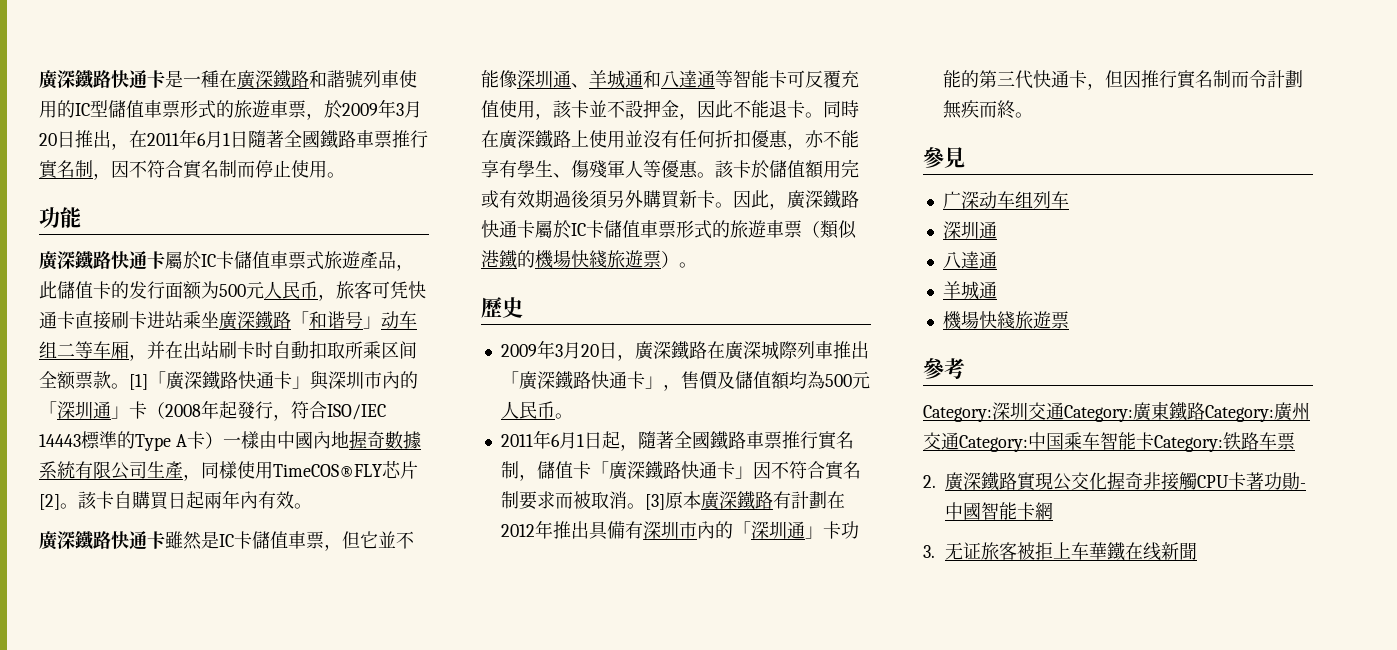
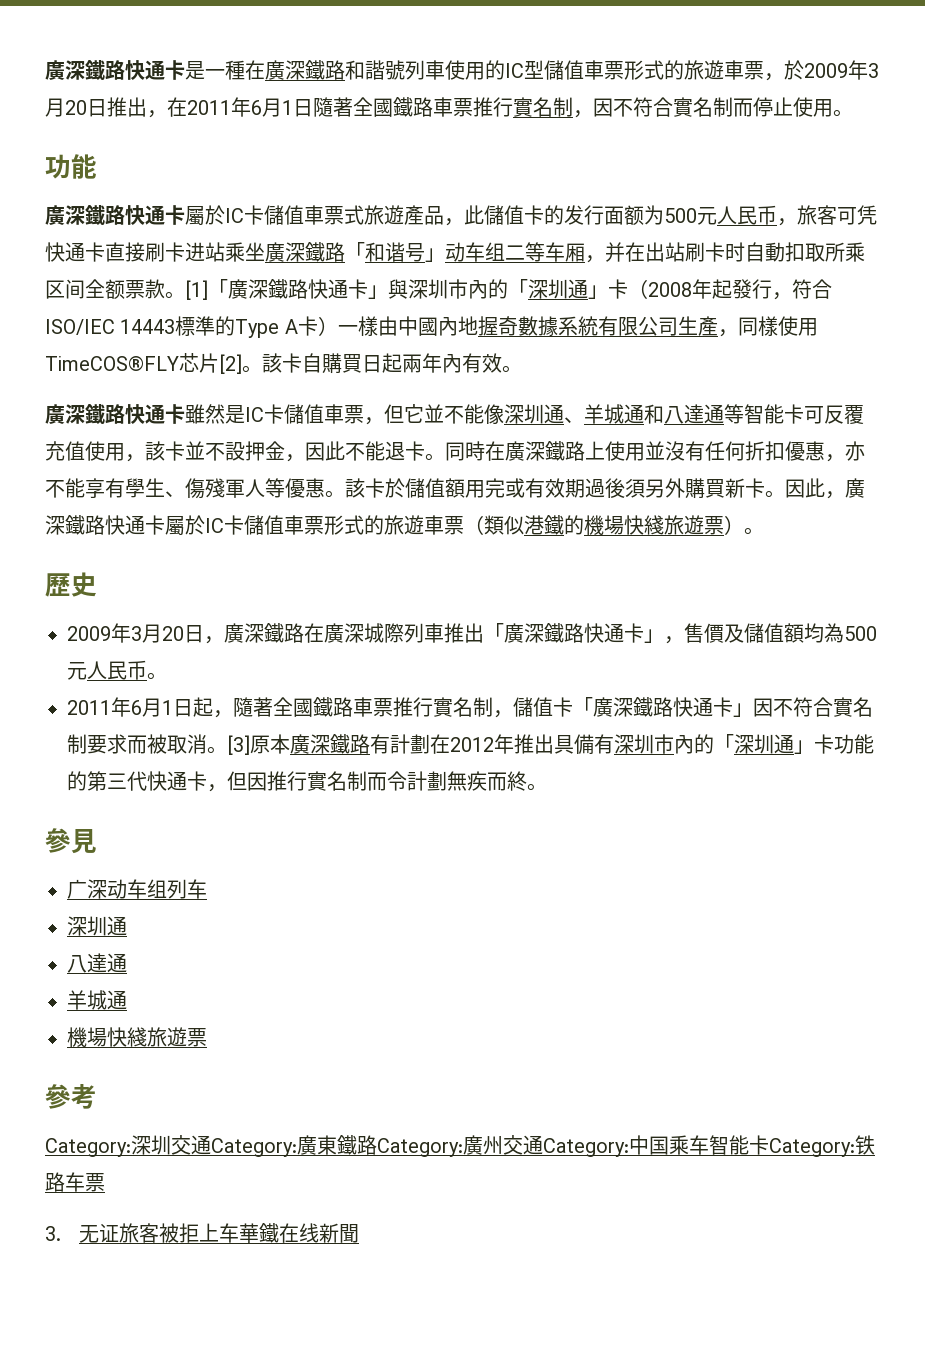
[923,472,1307,491] [945,502,1054,520] // 2.廣深鐵路實現公交化握奇非接觸CPU卡著功勛-中國智能卡網 -> (105, 1182) none

